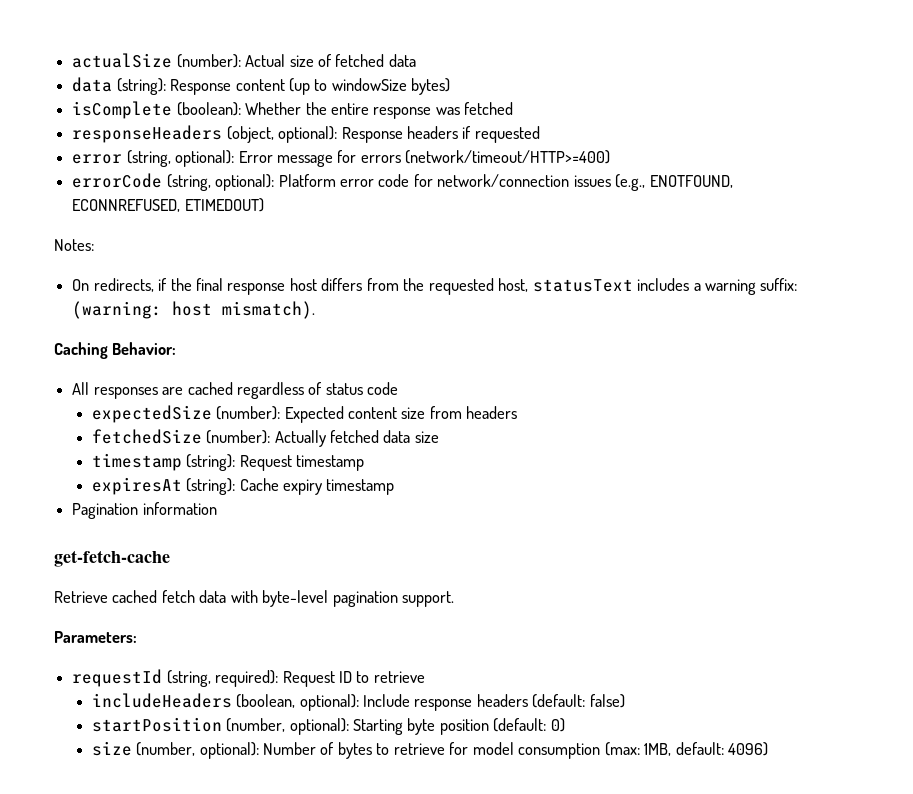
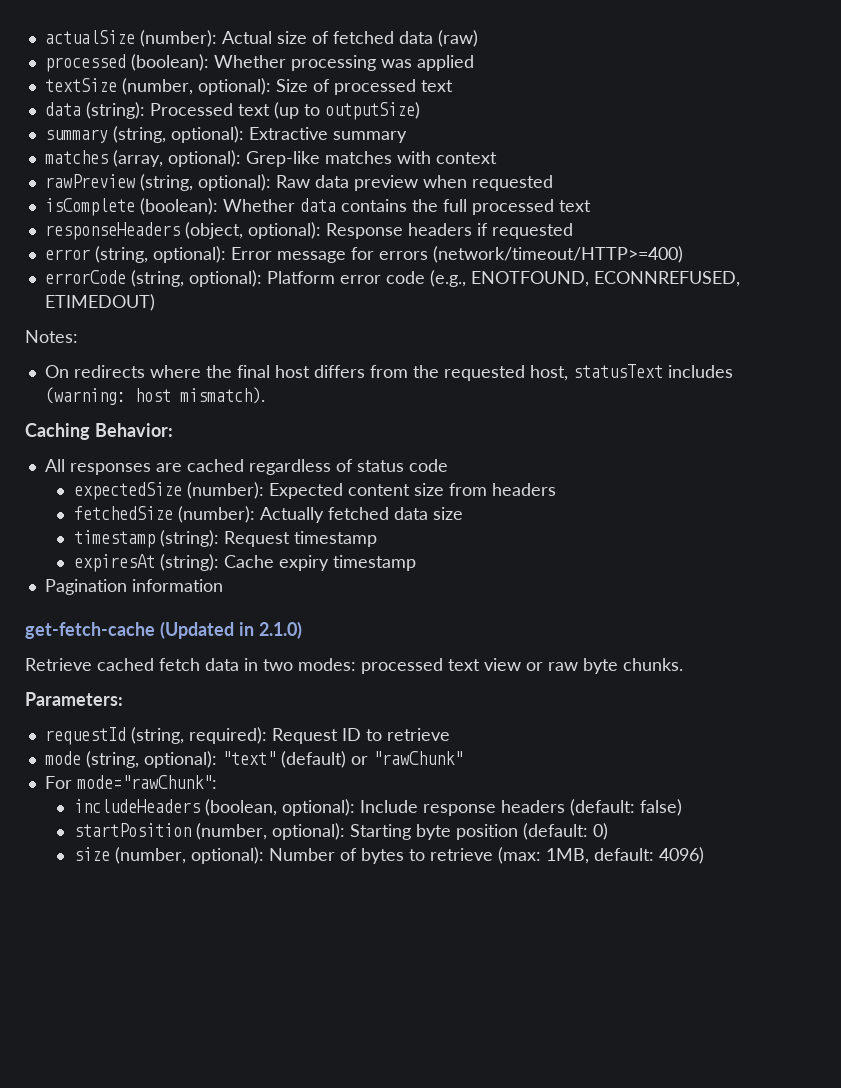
[72,77,451,95] [72,101,514,119] // data (string): Response content (up to windowSize bytes) // isComplete (boolean): Whether the entire response was fetched -> [437,30,478,47] [44,54,474,72] [44,78,453,95] [44,102,420,120] [44,126,407,143] [44,150,497,167] [44,174,553,191] [44,198,591,216] (raw) // processed (boolean): Whether processing was applied // textSize (number, optional): Size of processed text // data (string): Processed text (up to outputSize) // summary (string, optional): Extractive summary // matches (array, optional): Grep-like matches with context // rawPreview (string, optional): Raw data preview when requested // isComplete (boolean): Whether data contains the full processed text
[413,174,611,187] for network/connection issues -> (425, 277) none
[93,278,168,292] redirects, if -> [73,365,201,378] redirects where
[227,283,286,295] response -> (270, 371) none
[693,278,798,295] a warning suffix: -> (733, 371) none
(170, 558) none -> [159,621,302,639] (Updated in 2.1.0)
[230,590,455,607] with byte-level pagination support. -> [244,658,683,674] in two modes: processed text view or raw byte chunks.
(425, 677) none -> [44,751,463,768] [44,775,217,789] // mode (string, optional): "text" (default) or "rawChunk" // For mode="rawChunk":
[449,742,601,759] for model consumption -> (493, 854) none

